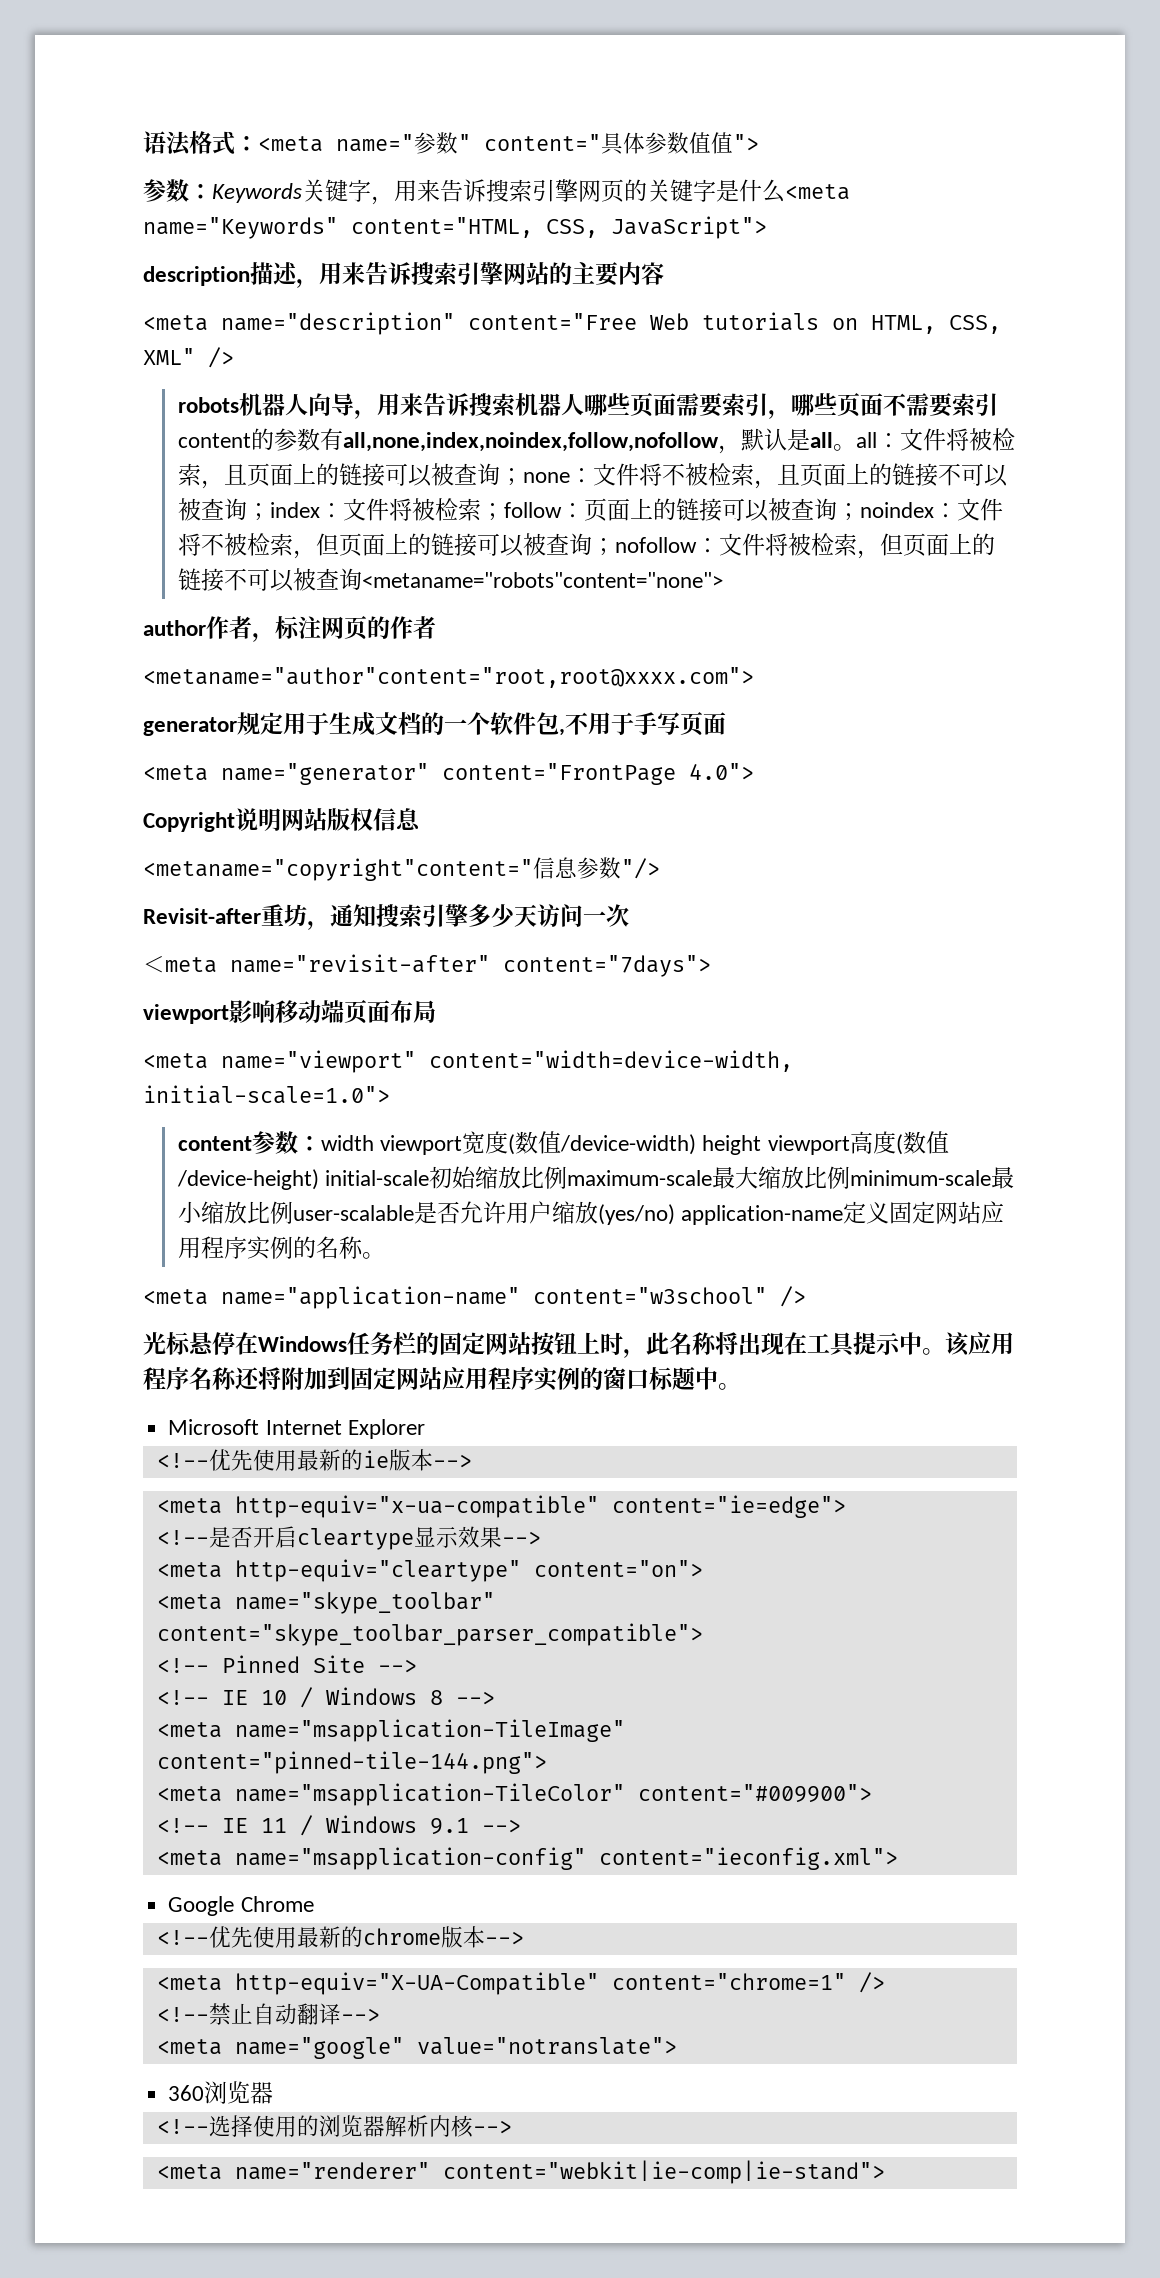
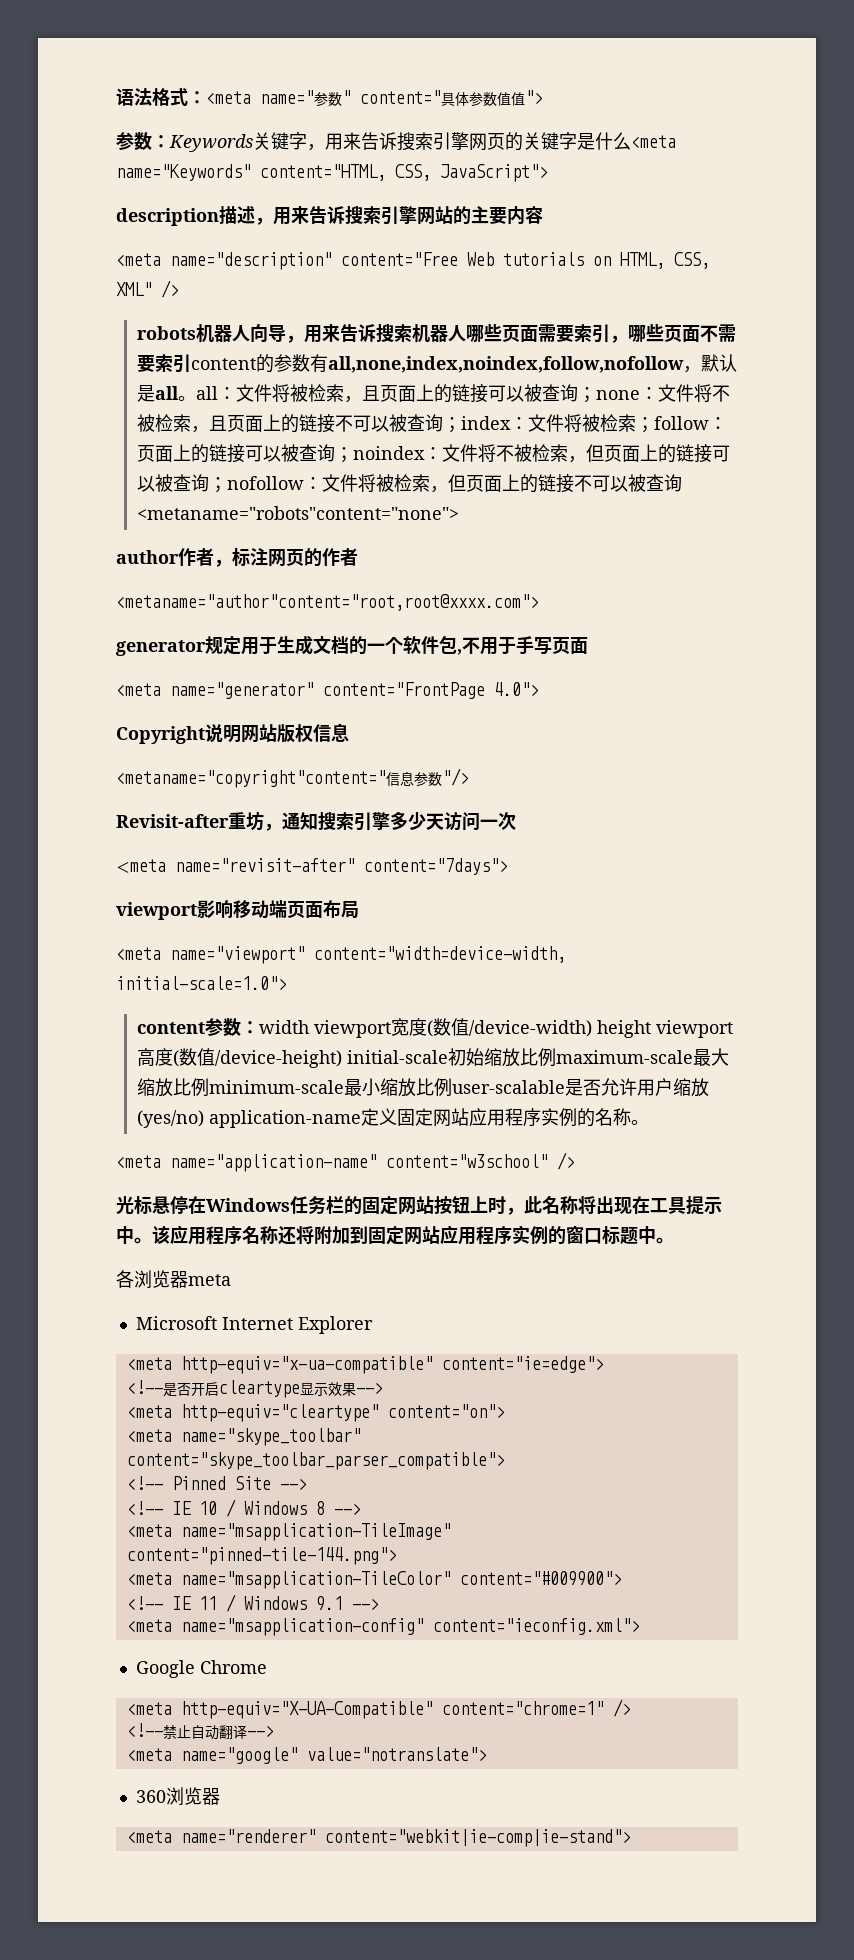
(741, 1386) none -> [116,1270,231,1288] // 各浏览器meta
[156,1449,472,1471] // <!--优先使用最新的ie版本--> -> (373, 1325) none
[156,1926,524,1948] // <!--优先使用最新的chrome版本--> -> (267, 1667) none
[156,2115,512,2138] // <!--选择使用的浏览器解析内核--> -> (220, 1796) none

